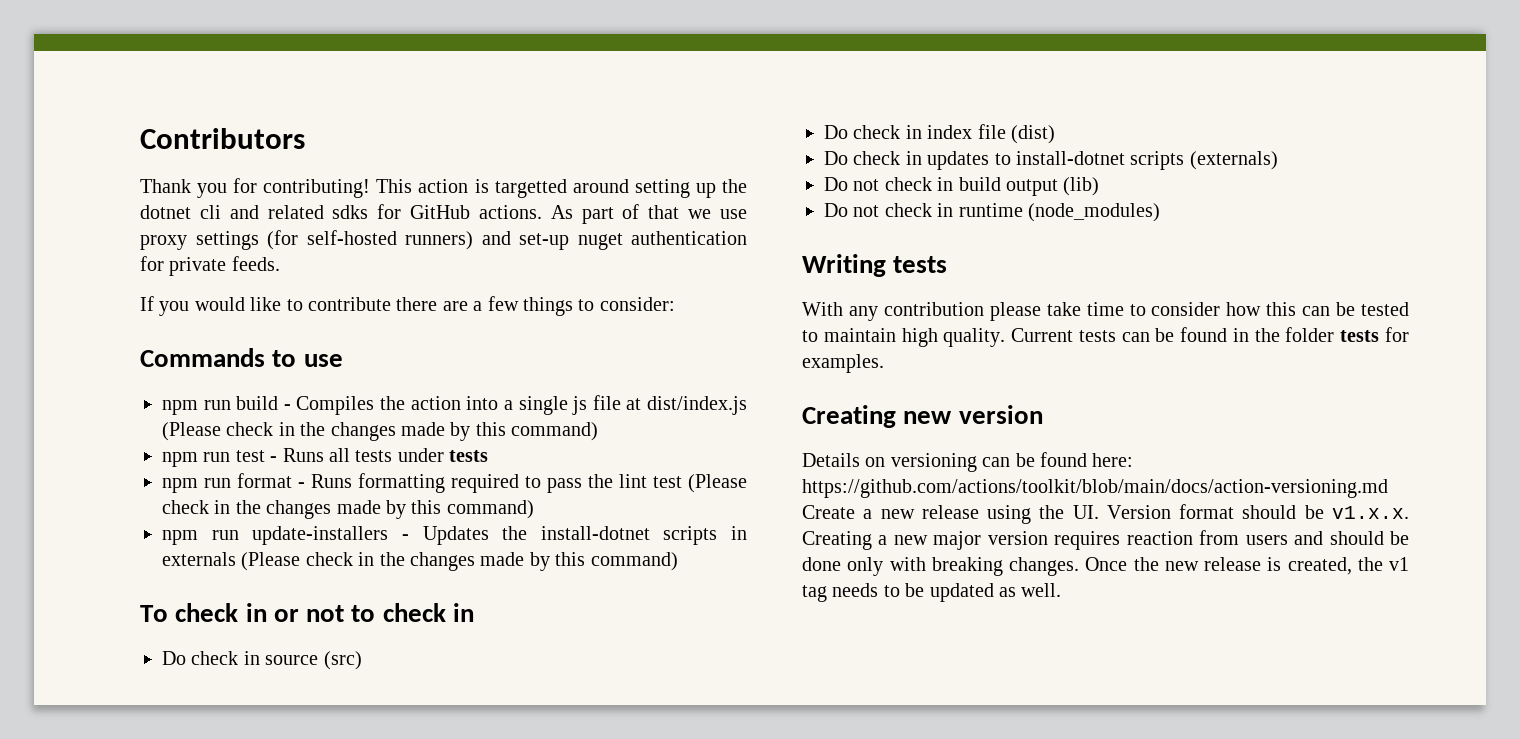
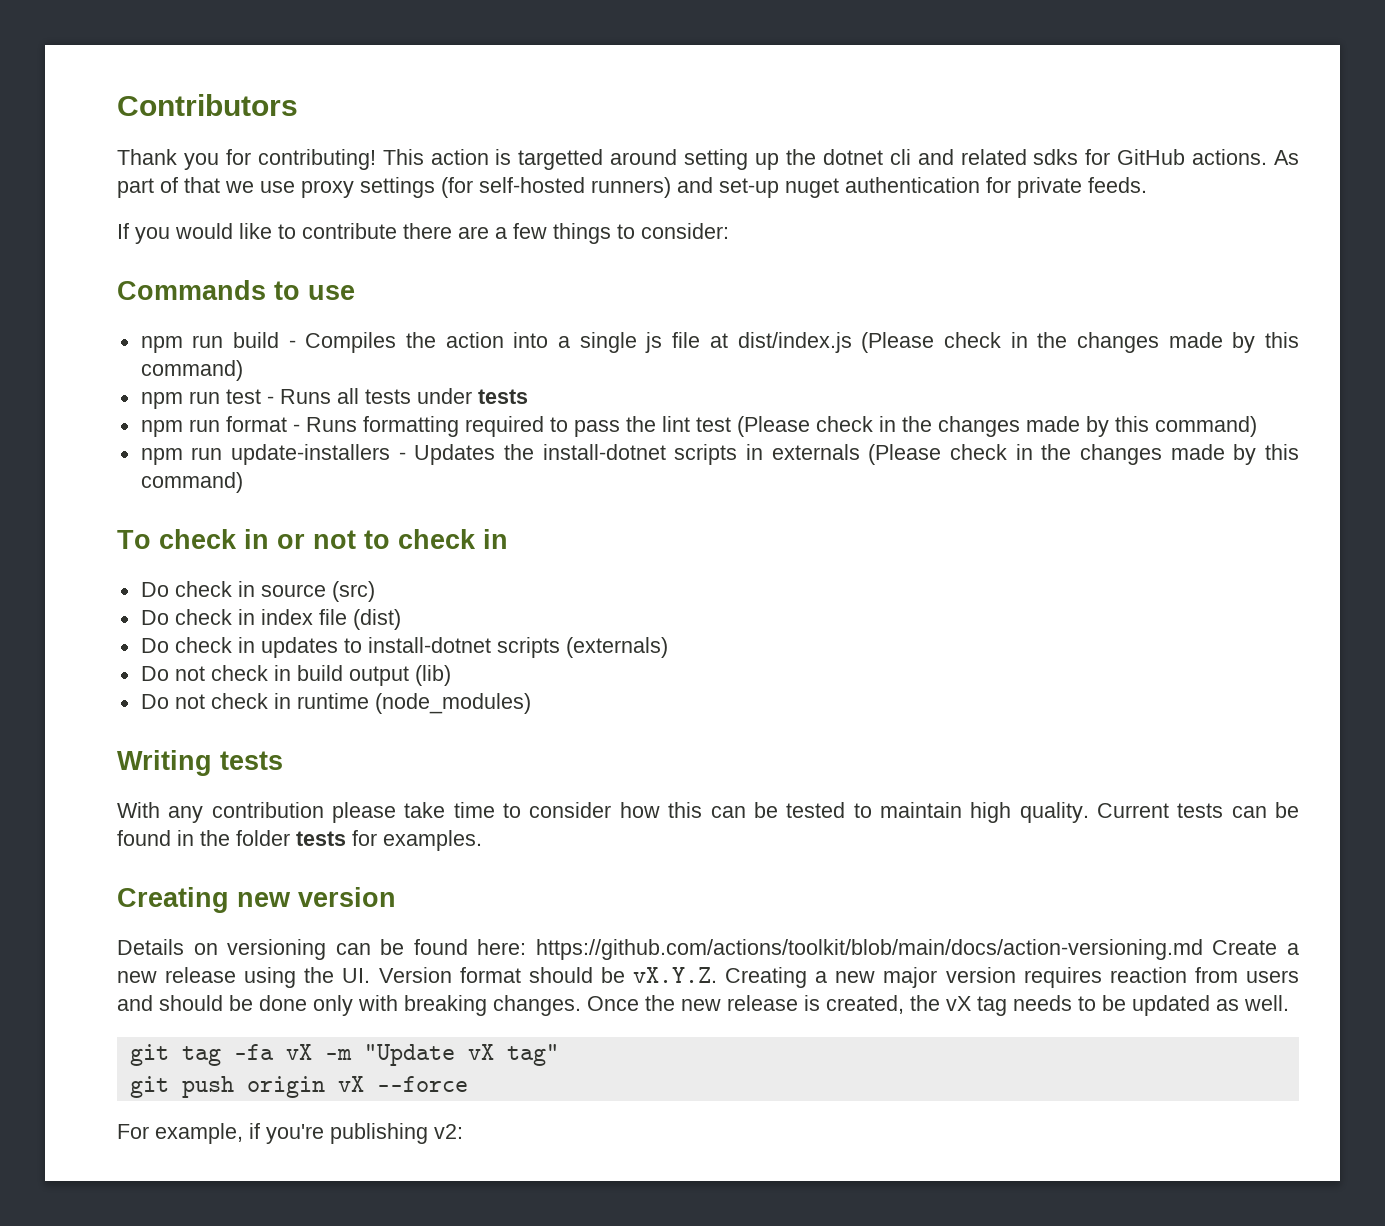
[1332,506,1409,519] v1.x.x. -> [632,967,717,983] vX.Y.Z.
[1389,557,1409,571] v1 -> [946,996,971,1011] vX
(1062, 590) none -> [129,1044,559,1066] [129,1076,468,1098] [117,1123,463,1144] // git tag -fa vX -m "Update vX tag" // git push origin vX --force // For example, if you're publishing v2:

